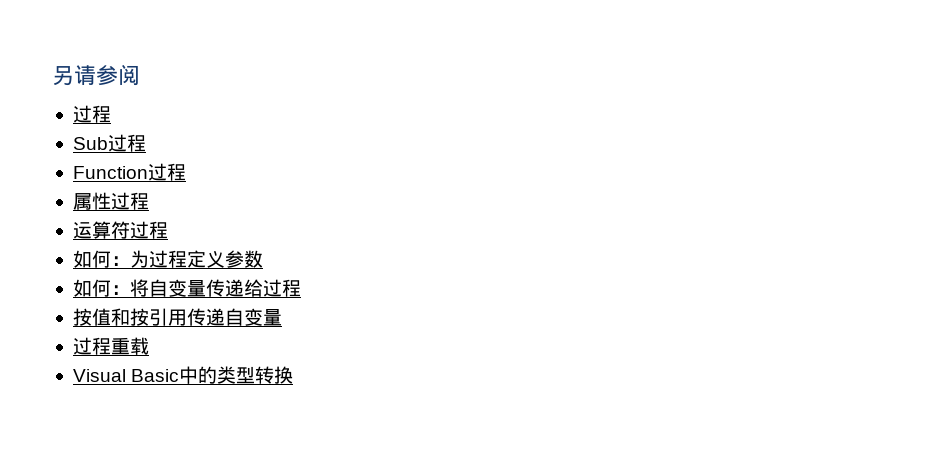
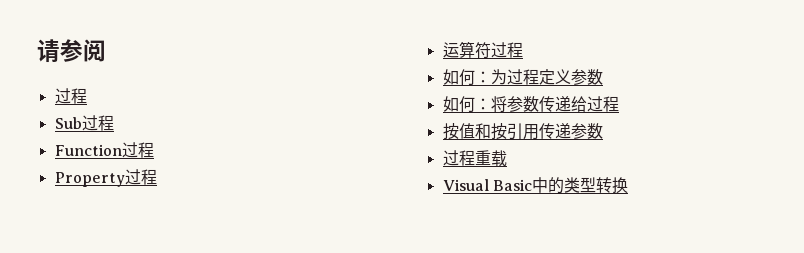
[52,66,74,86] 另 -> (37, 51) none
[72,192,111,210] 属性 -> [54,172,125,187] Property
[148,279,206,297] 自变量 -> [506,96,539,112] 参数
[224,308,282,326] 自变量 -> [570,123,603,139] 参数

